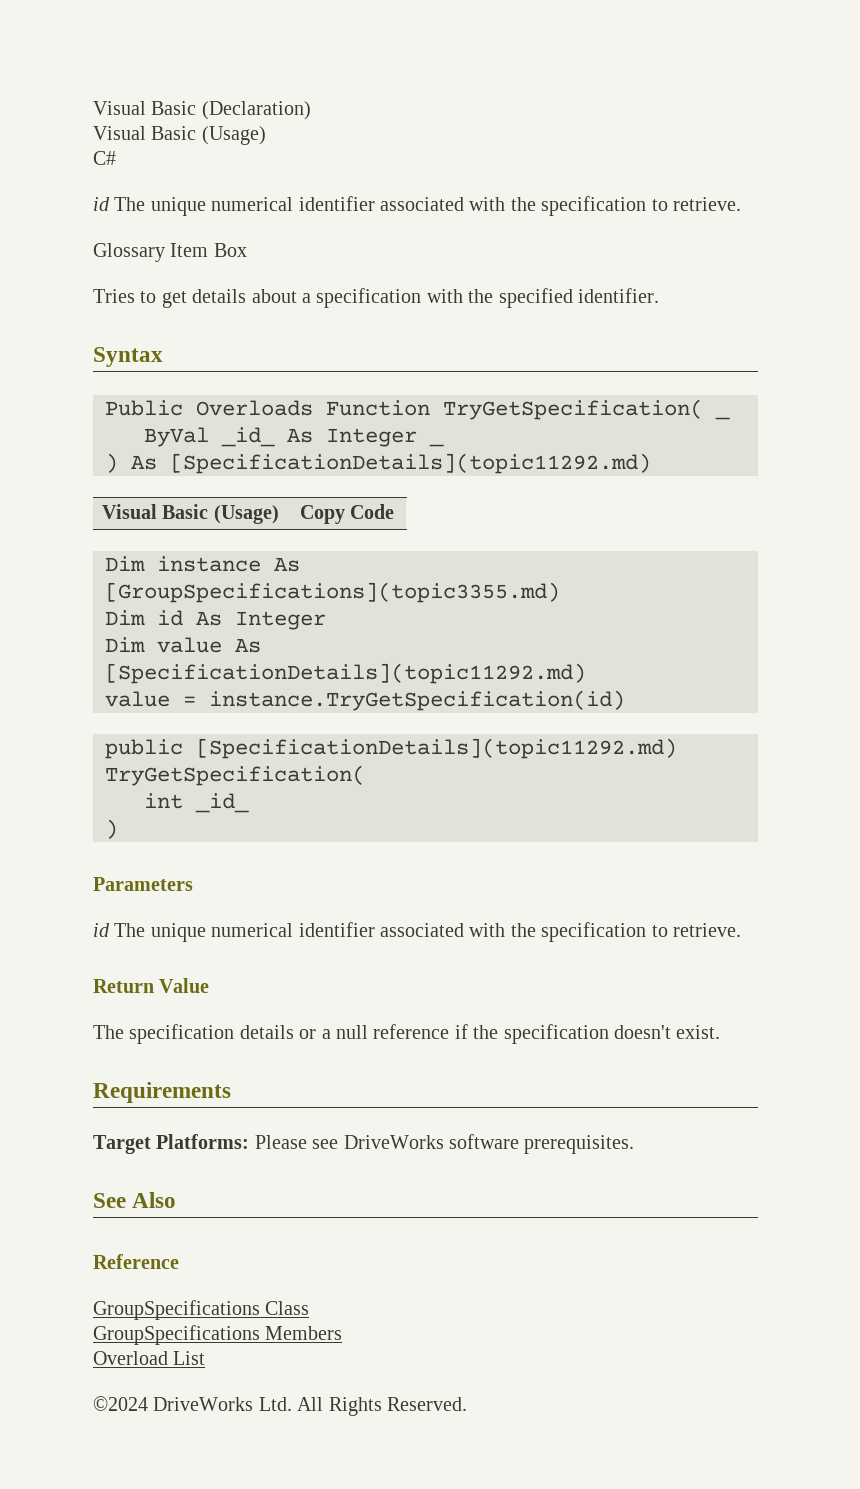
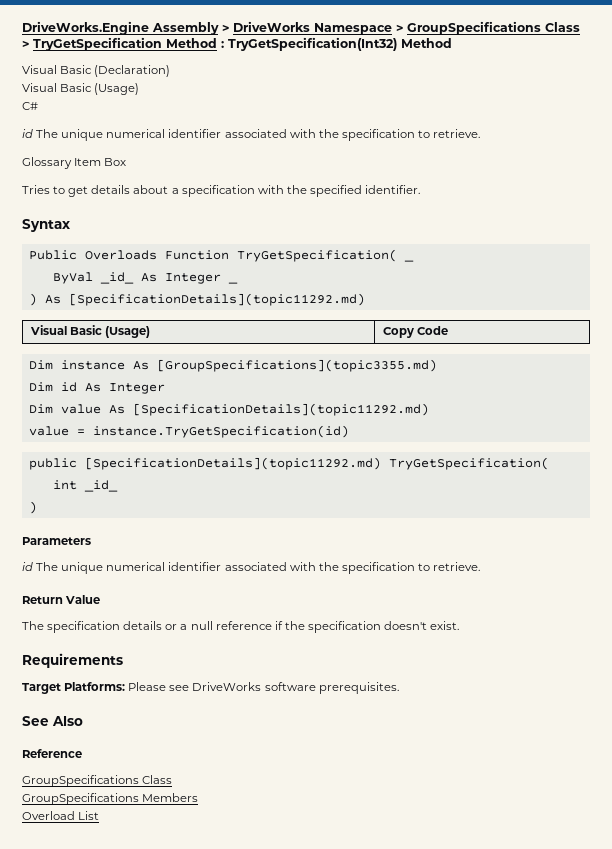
(93, 108) none -> [22,21,580,35] [22,37,452,51] DriveWorks.Engine Assembly > DriveWorks Namespace > GroupSpecifications Class > TryGetSpecification Method : TryGetSpecification(Int32) Method //
[93,1396,467,1416] // ©2024 DriveWorks Ltd. All Rights Reserved. -> (100, 815) none

